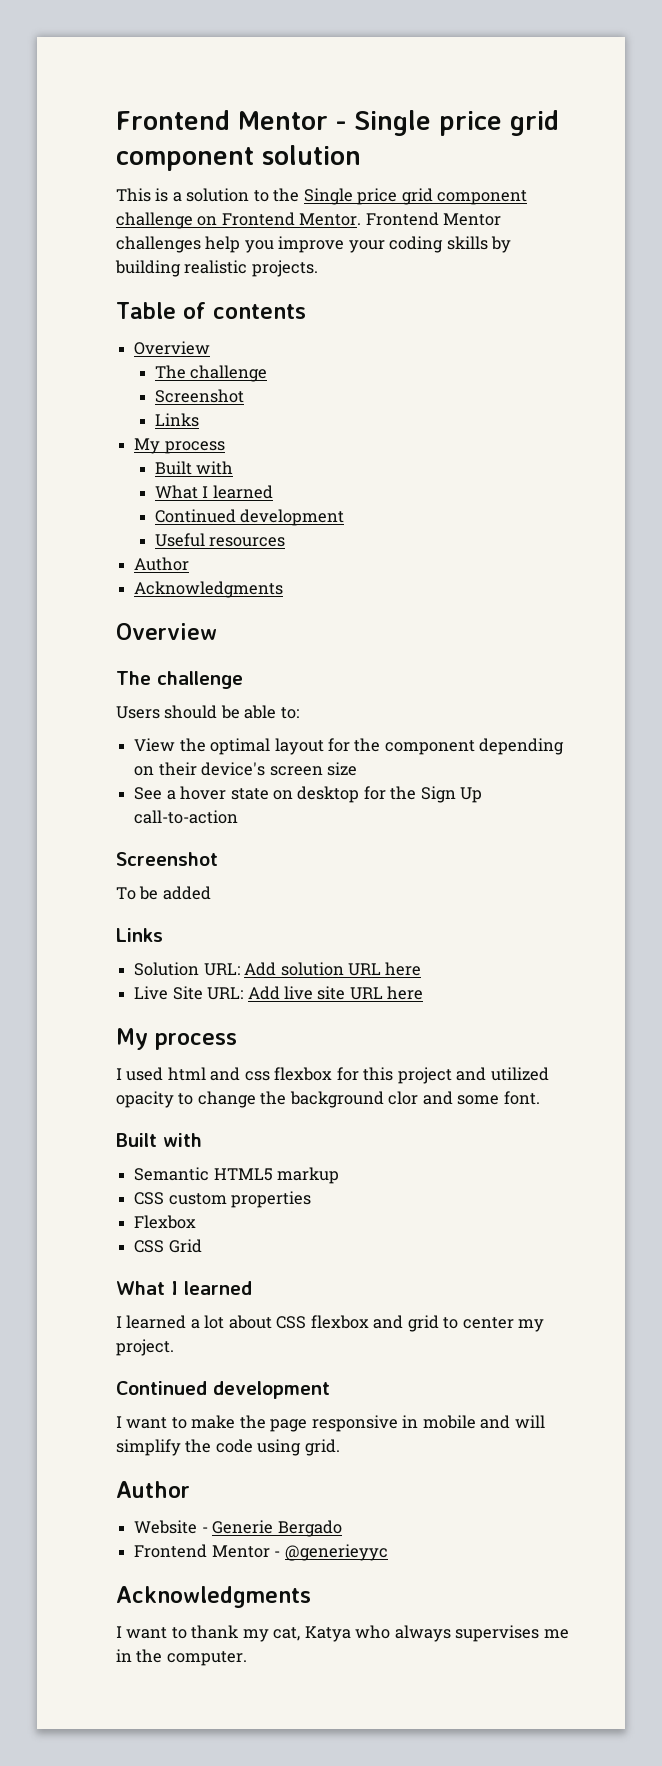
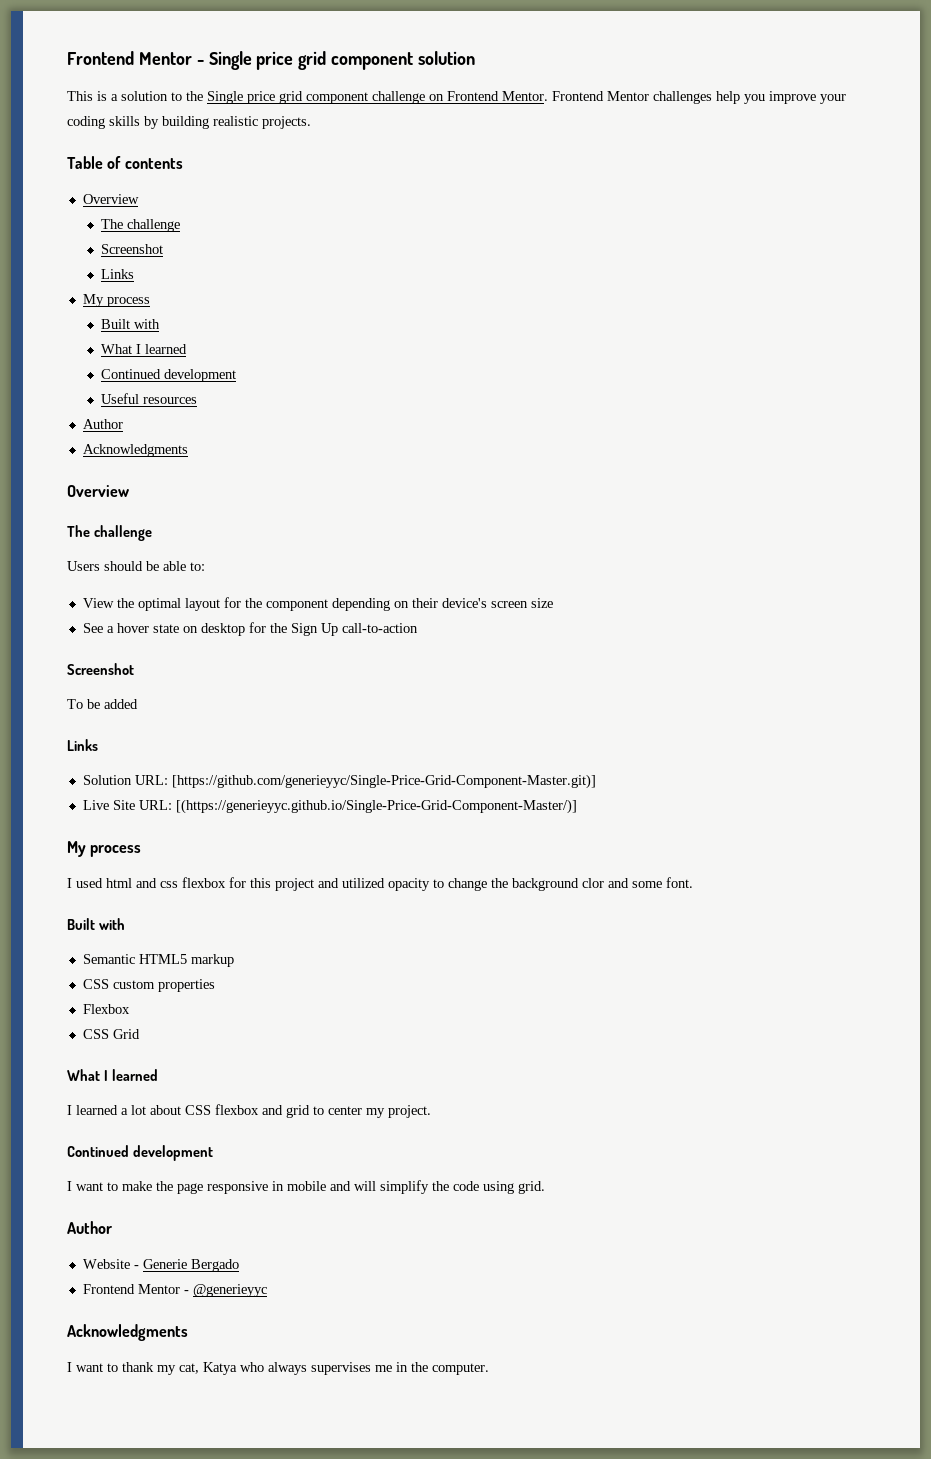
[244,962,422,976] Add solution URL here -> [171,774,596,789] [https://github.com/generieyyc/Single-Price-Grid-Component-Master.git)]
[247,986,424,1000] Add live site URL here -> [175,799,577,814] [(https://generieyyc.github.io/Single-Price-Grid-Component-Master/)]

